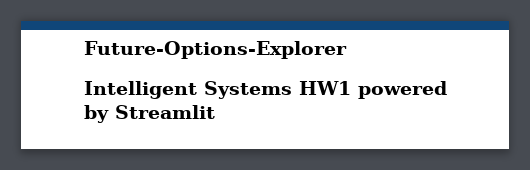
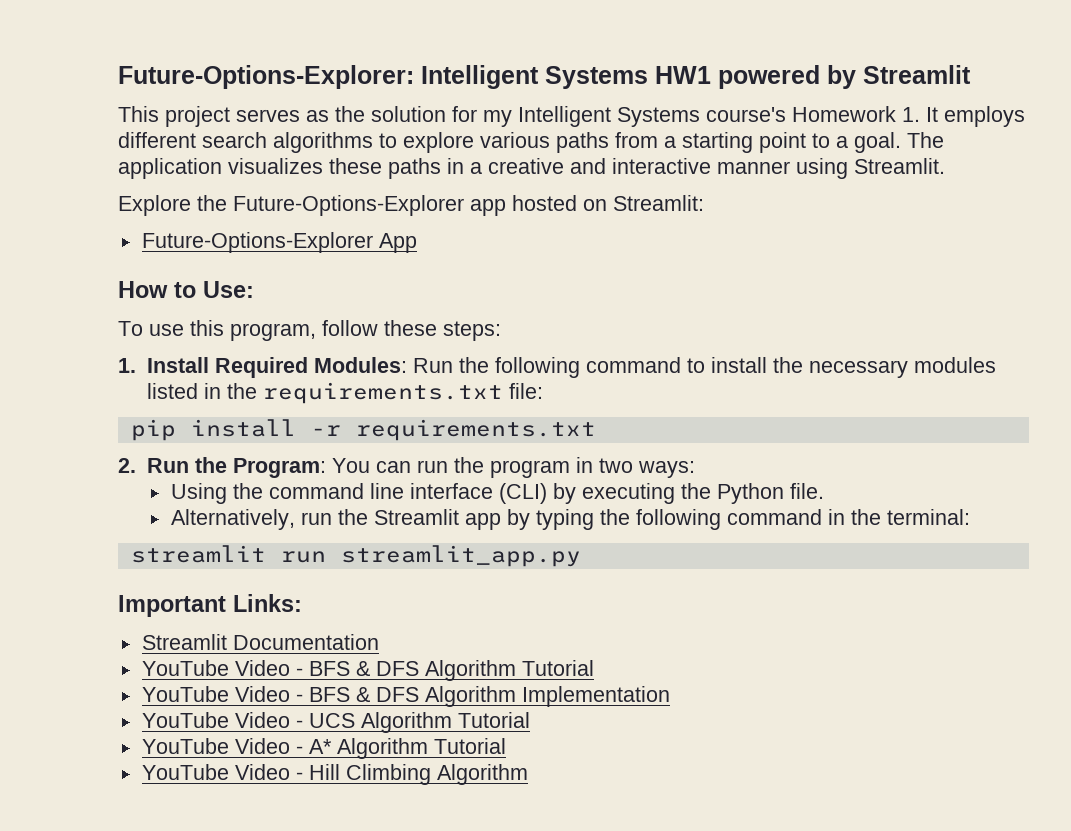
[84,41,347,59] Future-Options-Explorer // -> [118,65,414,89] Future-Options-Explorer:
(215, 112) none -> [118,106,1025,127] [118,132,944,153] [118,158,945,179] [118,195,704,216] [141,232,417,253] [118,281,254,298] [118,320,501,341] [118,357,997,378] [147,382,544,404] [130,419,596,441] [118,457,696,478] [170,483,824,504] [170,509,970,530] [130,545,581,567] [118,594,302,617] [141,634,379,650] [141,660,594,681] [141,686,670,707] [141,712,530,733] [141,738,506,759] [141,764,528,785] // This project serves as the solution for my Intelligent Systems course's Homework 1. It employs different search algorithms to explore various paths from a starting point to a goal. The application visualizes these paths in a creative and interactive manner using Streamlit. // Explore the Future-Options-Explorer app hosted on Streamlit: // Future-Options-Explorer App // How to Use: // To use this program, follow these steps: // 1. Install Required Modules: Run the following command to install the necessary modules listed in the requirements.txt file: // pip install -r requirements.txt // 2. Run the Program: You can run the program in two ways: // Using the command line interface (CLI) by executing the Python file. // Alternatively, run the Streamlit app by typing the following command in the terminal: // streamlit run streamlit_app.py // Important Links: // Streamlit Documentation // YouTube Video - BFS & DFS Algorithm Tutorial // YouTube Video - BFS & DFS Algorithm Implementation // YouTube Video - UCS Algorithm Tutorial // YouTube Video - A* Algorithm Tutorial // YouTube Video - Hill Climbing Algorithm

